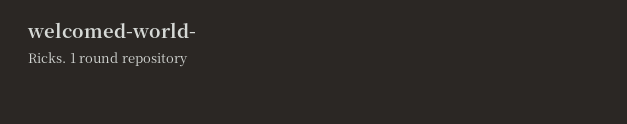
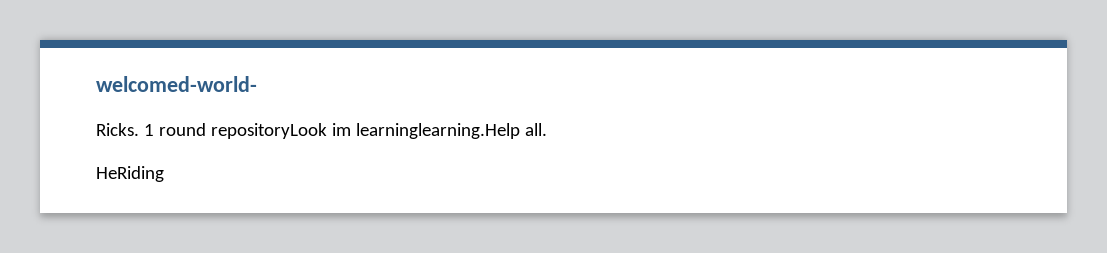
[121,53,188,67] repository -> [210,123,547,139] [96,166,164,182] repositoryLook im learninglearning.Help all. // HeRiding

